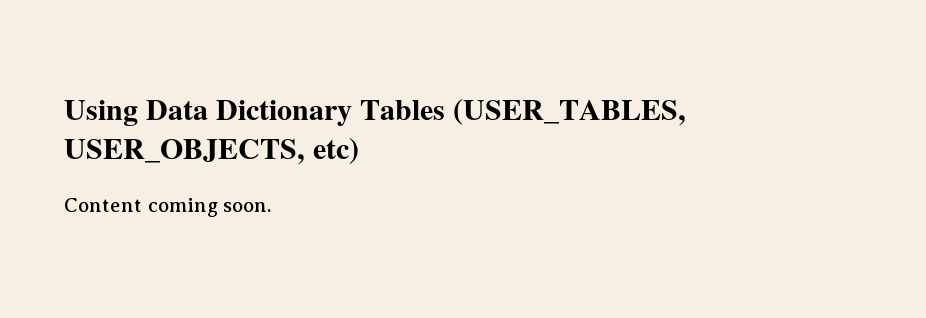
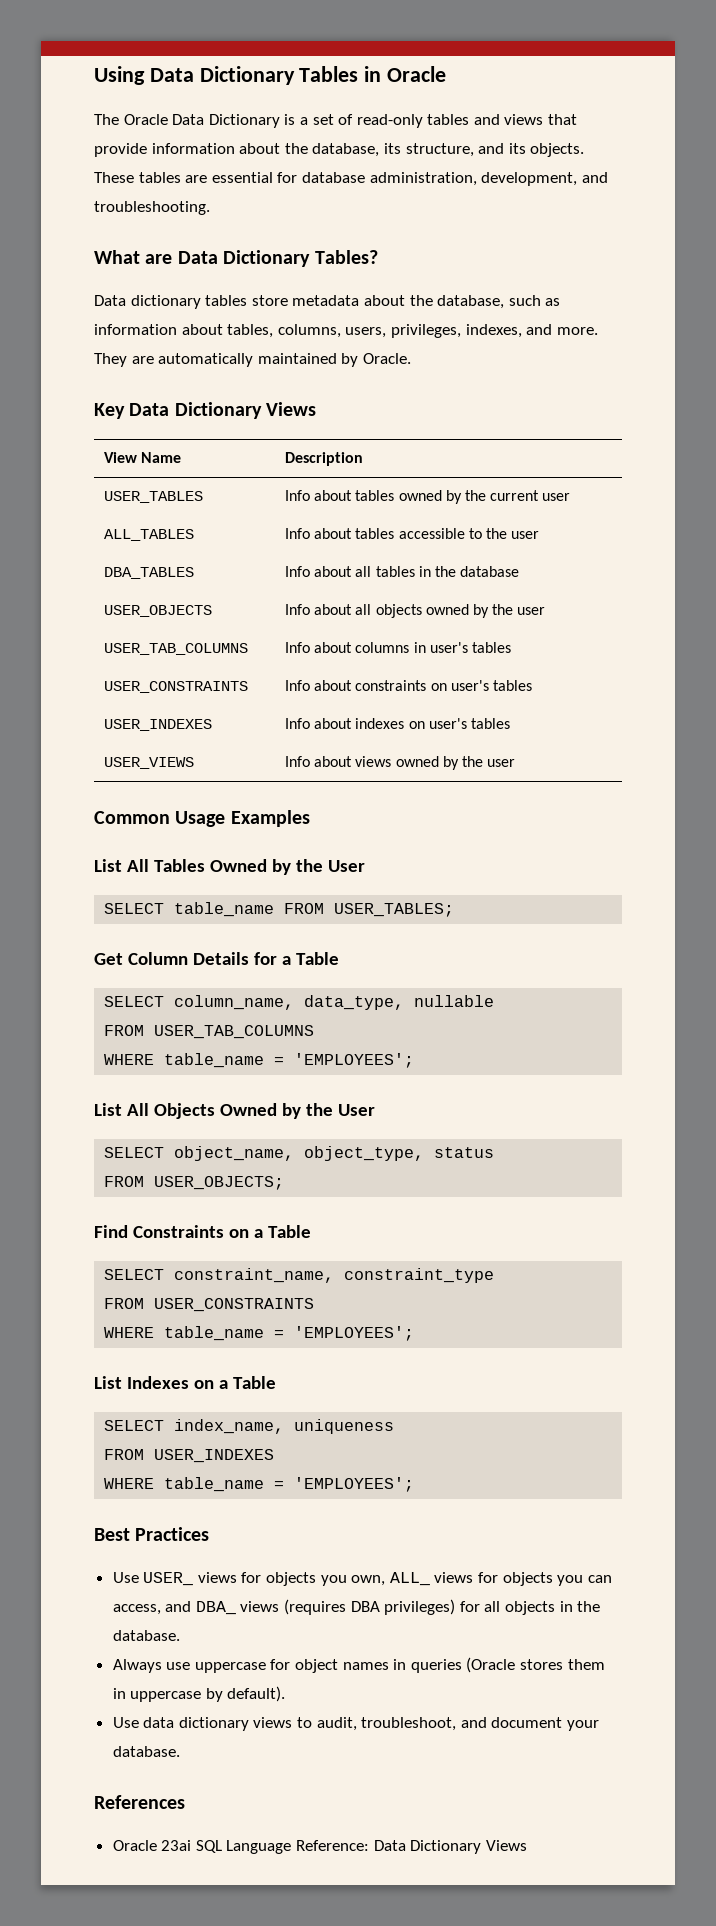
[453,99,687,126] [64,138,360,165] [64,198,272,217] (USER_TABLES, USER_OBJECTS, etc) // Content coming soon. -> [364,66,447,82] [94,114,578,128] [94,143,585,157] [94,172,608,186] [94,201,210,215] [94,250,378,267] [94,295,561,309] [94,324,598,338] [94,353,411,367] [94,402,317,419] [104,452,182,463] [285,452,364,466] [104,491,204,503] [285,490,571,504] [104,529,195,541] [285,528,540,539] [104,567,195,579] [285,566,520,577] [104,605,213,617] [285,604,546,618] [104,643,249,655] [285,642,511,653] [104,681,249,693] [285,680,532,691] [104,719,213,731] [285,718,510,729] [104,757,195,769] [285,756,516,770] [94,810,310,827] [94,859,365,875] [104,902,455,917] [94,952,339,965] [104,995,495,1010] [104,1025,315,1039] [104,1053,415,1068] [94,1103,375,1119] [104,1146,495,1161] [104,1176,285,1190] [94,1225,311,1238] [104,1268,495,1283] [104,1298,315,1312] [104,1326,415,1341] [94,1376,276,1389] [104,1419,395,1434] [104,1449,275,1463] [104,1477,415,1492] [94,1527,210,1541] [112,1572,612,1586] [112,1599,601,1615] [112,1630,180,1641] [112,1657,605,1673] [112,1686,286,1702] [112,1717,600,1731] [112,1746,180,1757] [94,1795,185,1809] [112,1840,527,1854] in Oracle // The Oracle Data Dictionary is a set of read-only tables and views that provide information about the database, its structure, and its objects. These tables are essential for database administration, development, and troubleshooting. // What are Data Dictionary Tables? // Data dictionary tables store metadata about the database, such as information about tables, columns, users, privileges, indexes, and more. They are automatically maintained by Oracle. // Key Data Dictionary Views // View Name | Description // USER_TABLES | Info about tables owned by the current user // ALL_TABLES | Info about tables accessible to the user // DBA_TABLES | Info about all tables in the database // USER_OBJECTS | Info about all objects owned by the user // USER_TAB_COLUMNS | Info about columns in user's tables // USER_CONSTRAINTS | Info about constraints on user's tables // USER_INDEXES | Info about indexes on user's tables // USER_VIEWS | Info about views owned by the user // Common Usage Examples // List All Tables Owned by the User // SELECT table_name FROM USER_TABLES; // Get Column Details for a Table // SELECT column_name, data_type, nullable // FROM USER_TAB_COLUMNS // WHERE table_name = 'EMPLOYEES'; // List All Objects Owned by the User // SELECT object_name, object_type, status // FROM USER_OBJECTS; // Find Constraints on a Table // SELECT constraint_name, constraint_type // FROM USER_CONSTRAINTS // WHERE table_name = 'EMPLOYEES'; // List Indexes on a Table // SELECT index_name, uniqueness // FROM USER_INDEXES // WHERE table_name = 'EMPLOYEES'; // Best Practices // Use USER_ views for objects you own, ALL_ views for objects you can access, and DBA_ views (requires DBA privileges) for all objects in the database. // Always use uppercase for object names in queries (Oracle stores them in uppercase by default). // Use data dictionary views to audit, troubleshoot, and document your database. // References // Oracle 23ai SQL Language Reference: Data Dictionary Views

